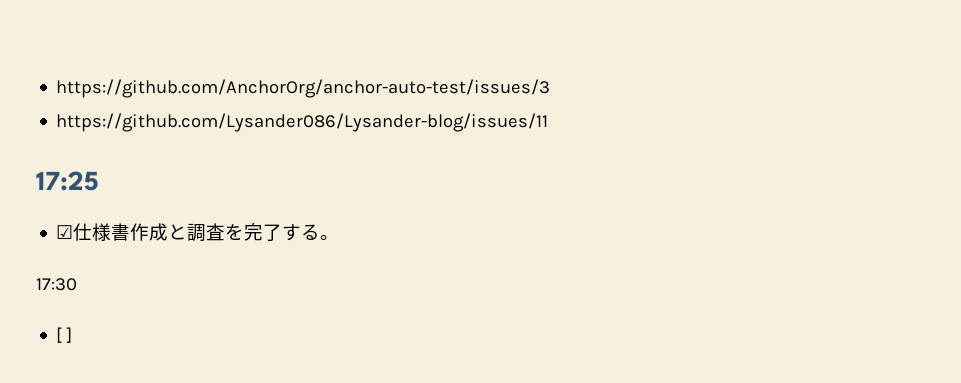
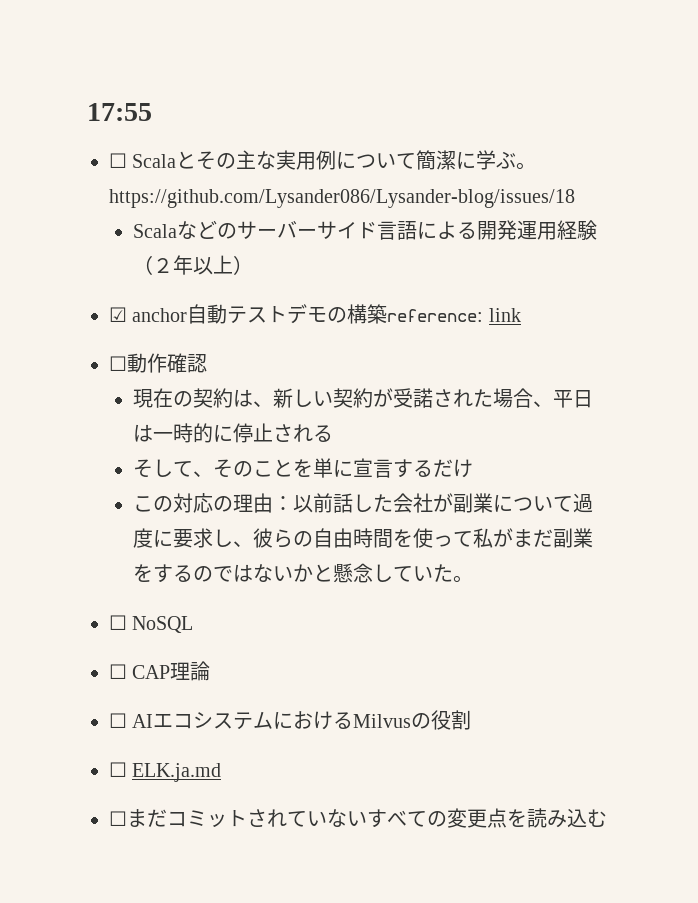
[56,79,551,98] [56,113,549,132] [36,171,99,191] [56,223,340,242] [36,278,77,291] [56,327,73,343] https://github.com/AnchorOrg/anchor-auto-test/issues/3 // https://github.com/Lysander086/Lysander-blog/issues/11 // 17:25 // ☑仕様書作成と調査を完了する。 // 17:30 // [ ] -> [87,103,152,121] [109,150,537,170] [109,189,575,208] [133,220,598,241] [133,255,254,275] [109,304,521,324] [109,353,207,373] [133,388,594,408] [133,423,334,443] [133,458,474,478] [133,493,594,513] [133,528,594,548] [133,563,474,583] [109,615,194,633] [109,661,211,681] [109,710,472,730] [109,762,222,782] [109,808,607,828] 17:55 // ☐ Scalaとその主な実用例について簡潔に学ぶ。https://github.com/Lysander086/Lysander-blog/issues/18 // Scalaなどのサーバーサイド言語による開発運用経験（２年以上） // ☑ anchor自動テストデモの構築reference: link // ☐動作確認 // 現在の契約は、新しい契約が受諾された場合、平日は一時的に停止される // そして、そのことを単に宣言するだけ // この対応の理由：以前話した会社が副業について過度に要求し、彼らの自由時間を使って私がまだ副業をするのではないかと懸念していた。 // ☐ NoSQL // ☐ CAP理論 // ☐ AIエコシステムにおけるMilvusの役割 // ☐ ELK.ja.md // ☐まだコミットされていないすべての変更点を読み込む

